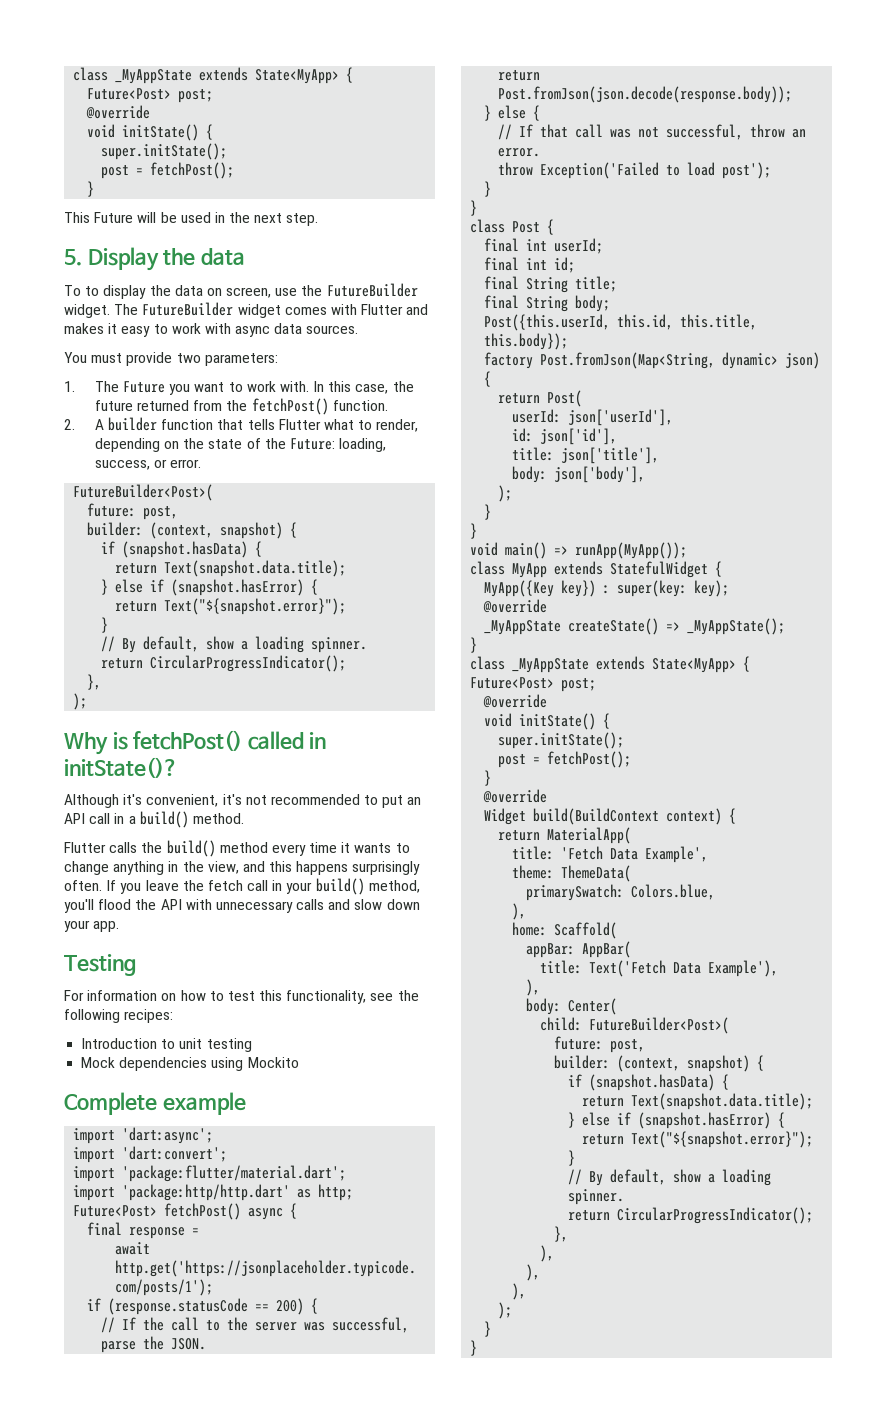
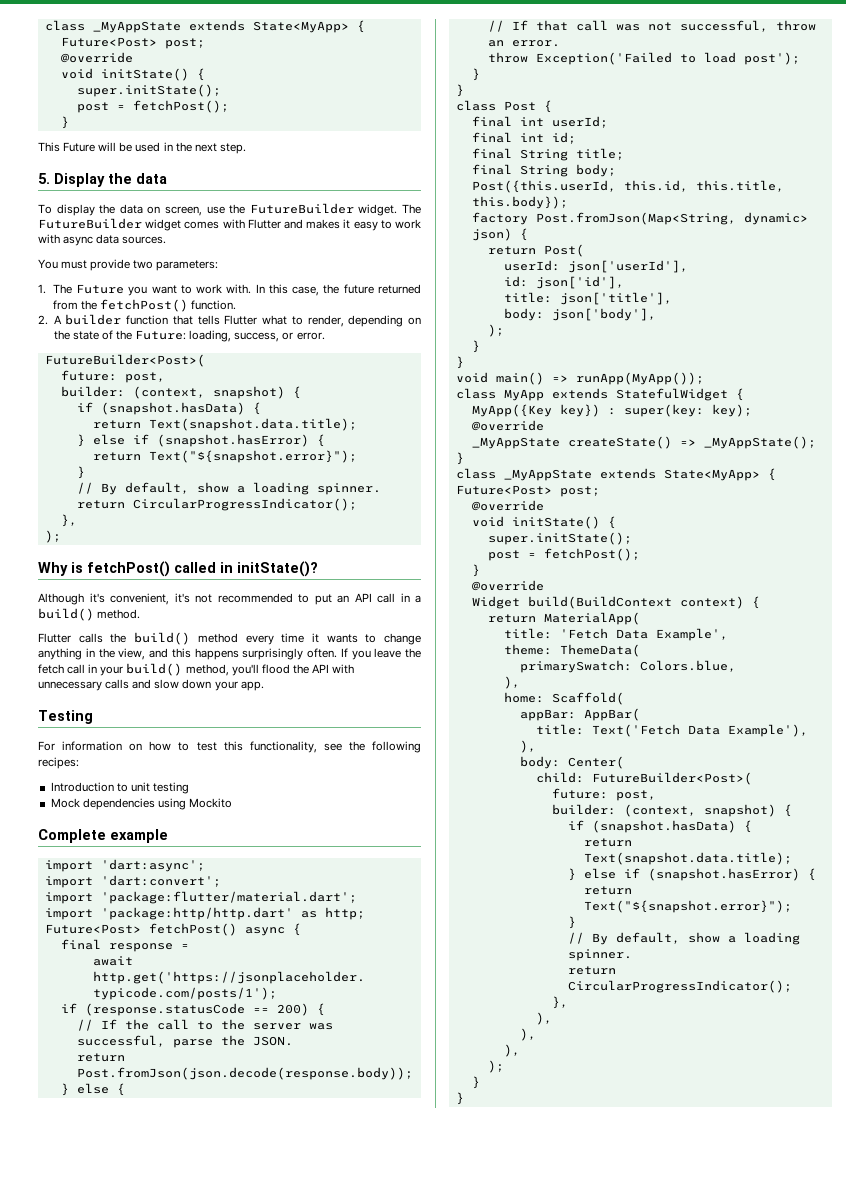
[85,286,100,296] to -> (52, 209) none

